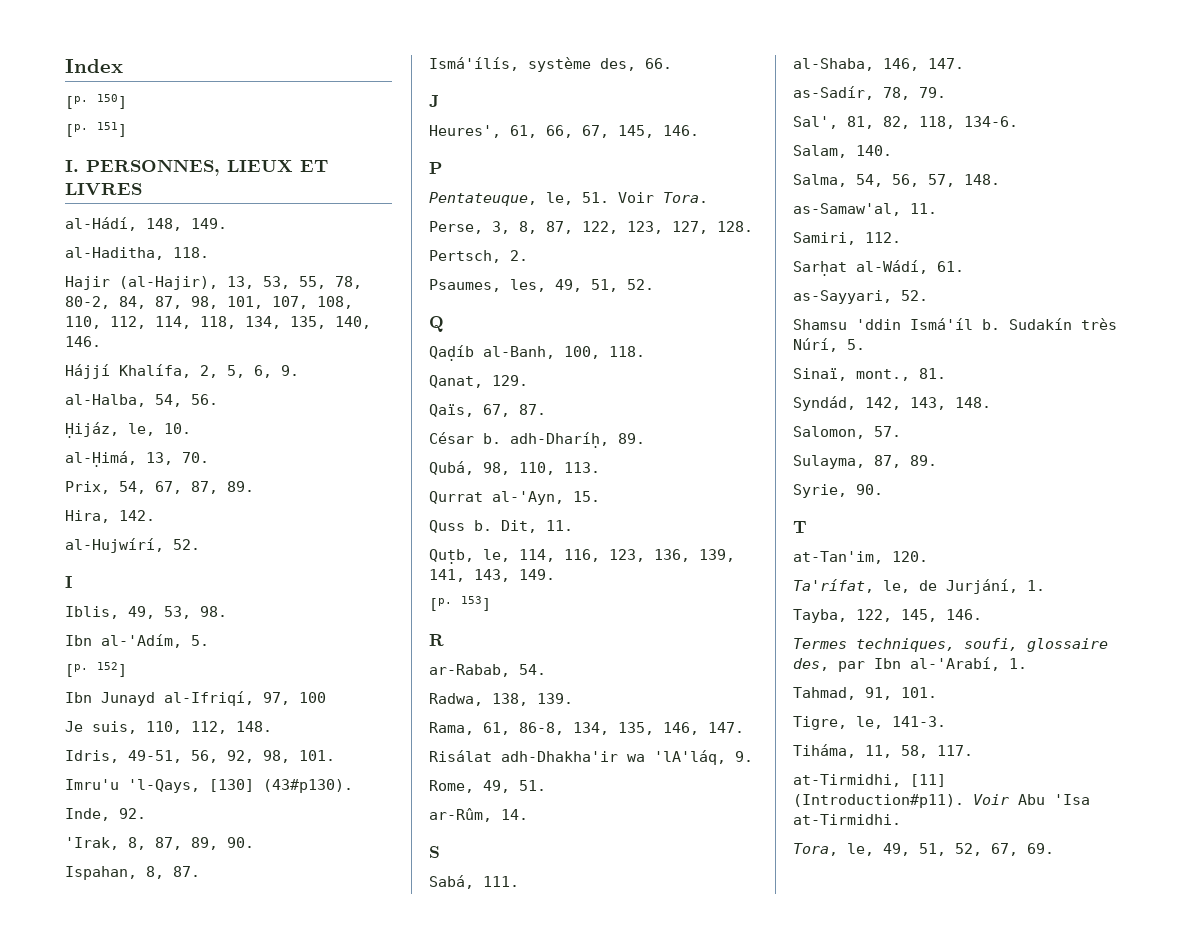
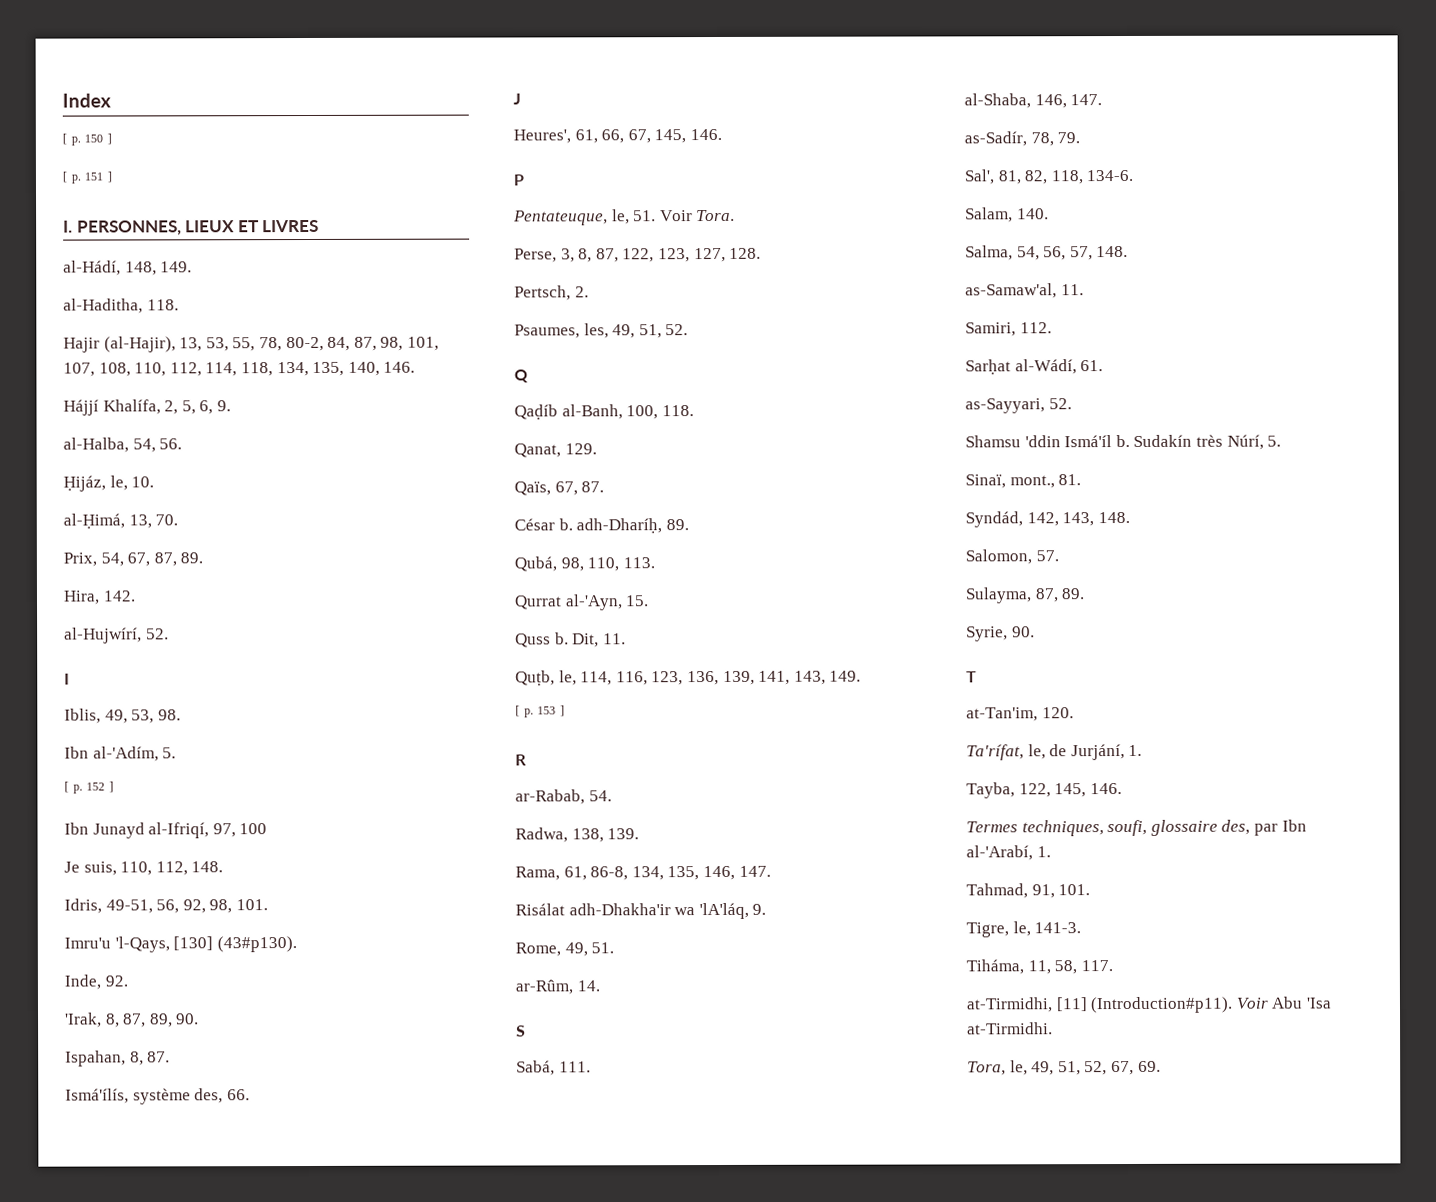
[65,94,127,109] [65,122,127,137] [p. 150] // [p. 151] -> [62,133,112,146] [62,171,112,184] [ p. 150 ] // [ p. 151 ]
[65,662,127,677] [p. 152] -> [64,781,114,794] [ p. 152 ]
[429,596,491,611] [p. 153] -> [515,705,565,718] [ p. 153 ]

